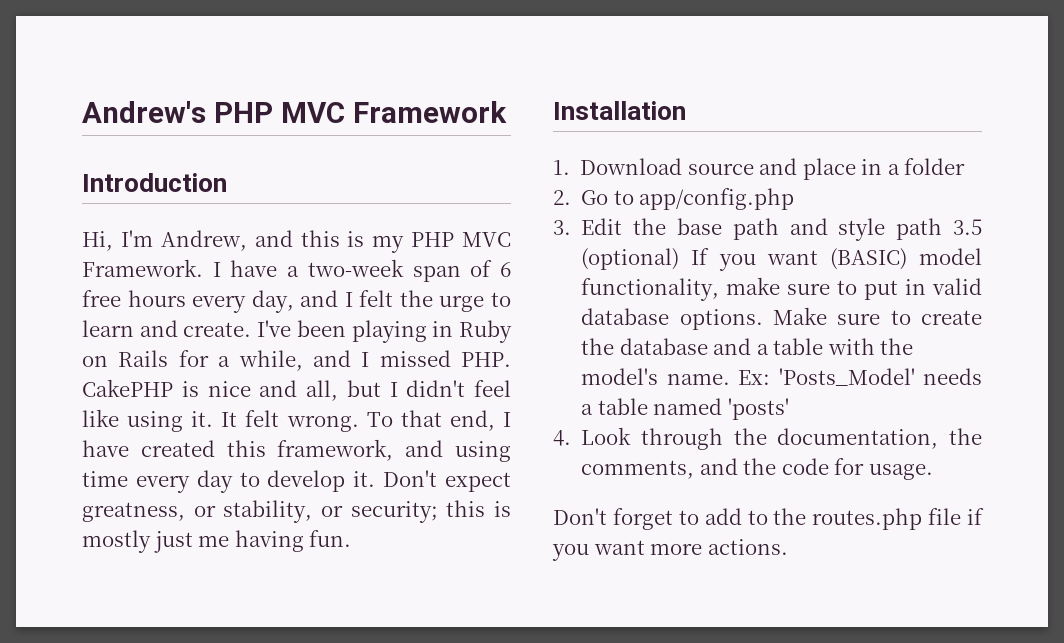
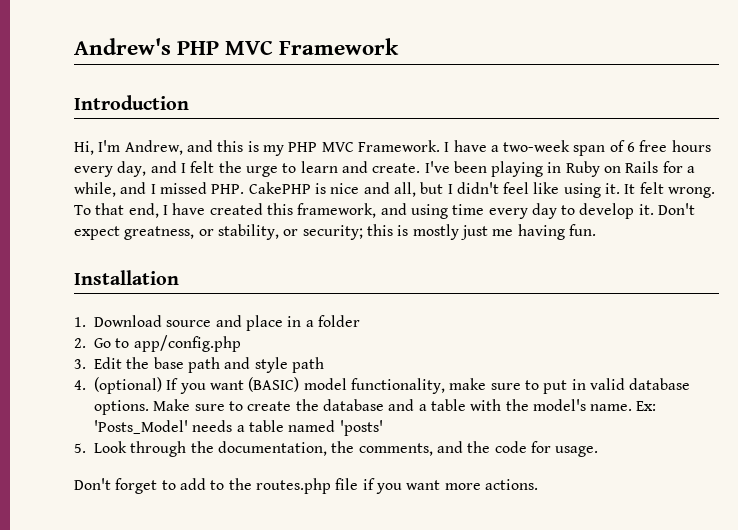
[953,219,982,235] 3.5 -> [74,380,86,390] // 4.
[553,430,571,446] 4. -> [74,443,86,453] 5.

